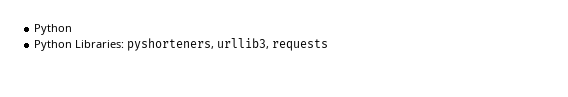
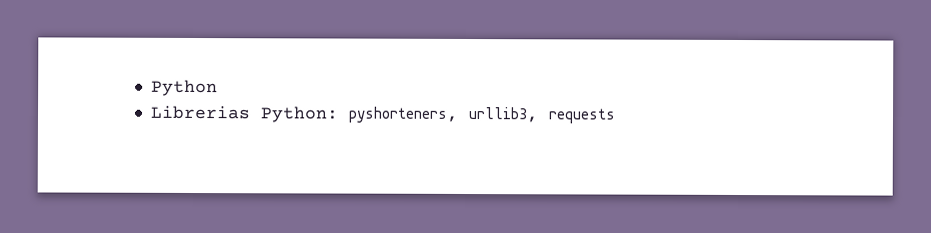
[34,40,125,51] Python Libraries: -> [149,105,339,123] Librerias Python:

